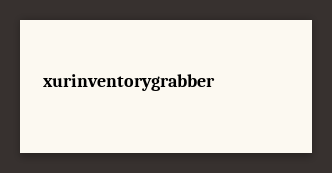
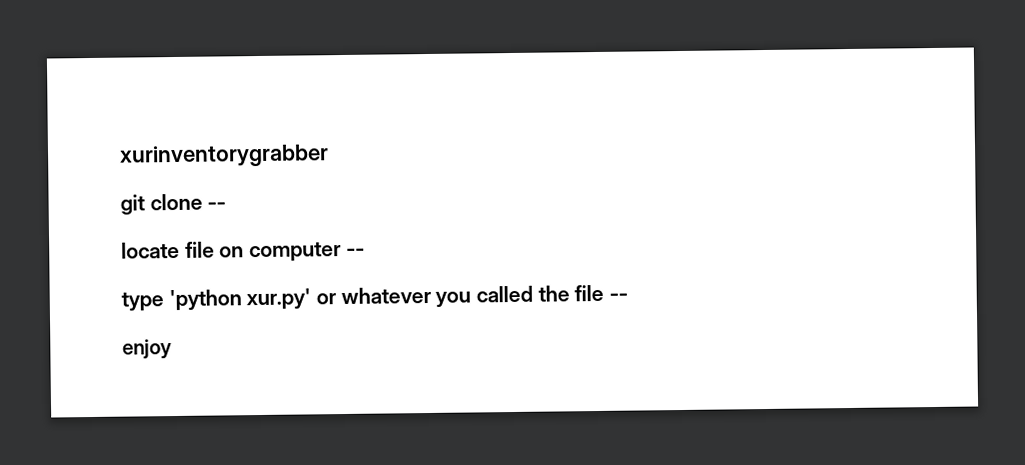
(215, 82) none -> [120,193,227,215] [121,241,365,263] [121,284,629,312] [122,339,172,360] // git clone -- // locate file on computer -- // type 'python xur.py' or whatever you called the file -- // enjoy

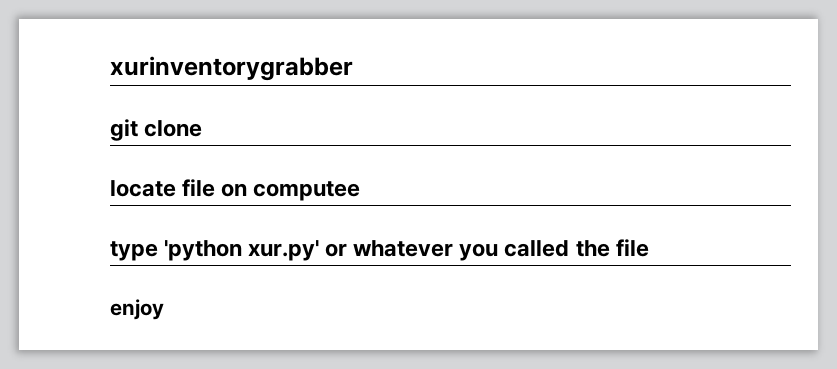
[207,201,227,210] -- -> (203, 128) none
[249,242,365,263] computer -- -> [253,181,361,201] computee
[609,292,629,301] -- -> (649, 248) none

